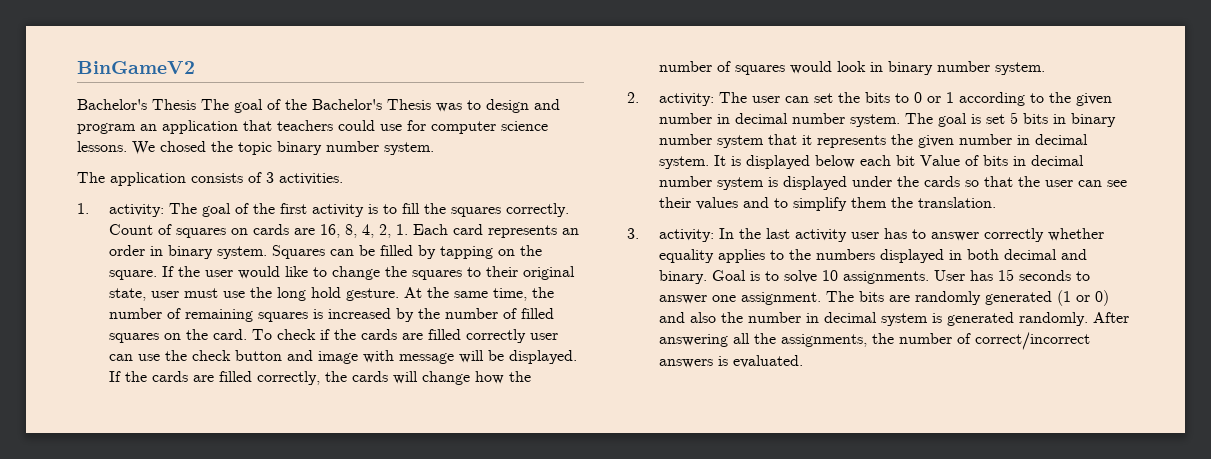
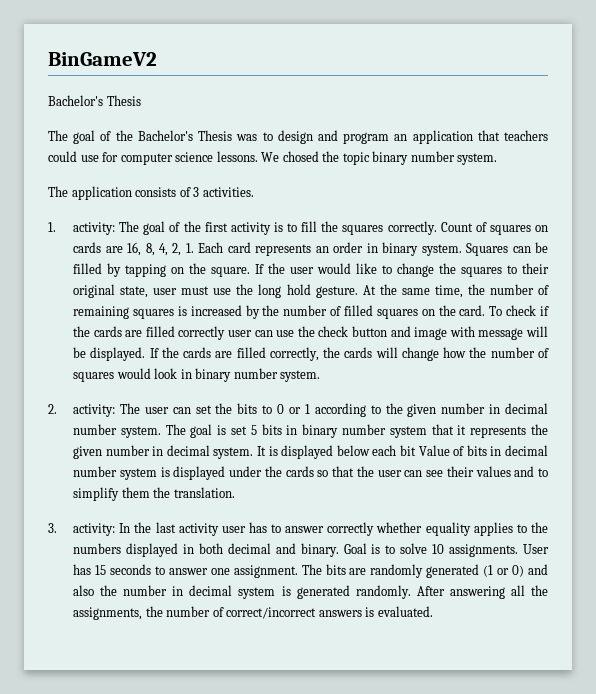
(196, 104) none -> (141, 100) //

